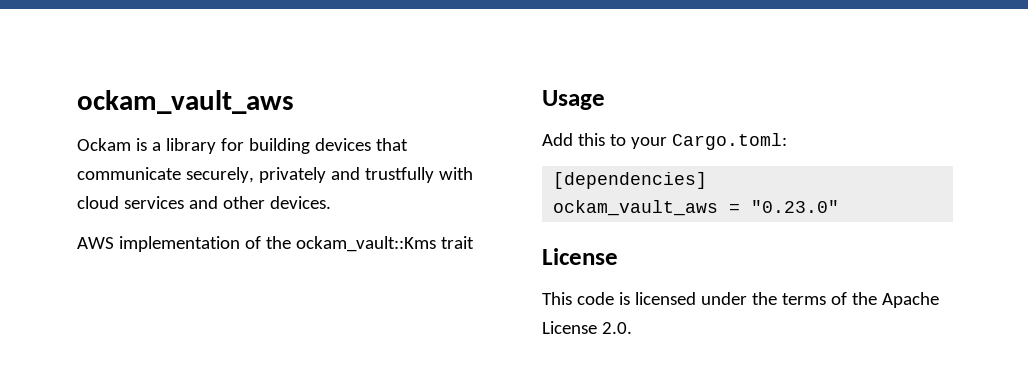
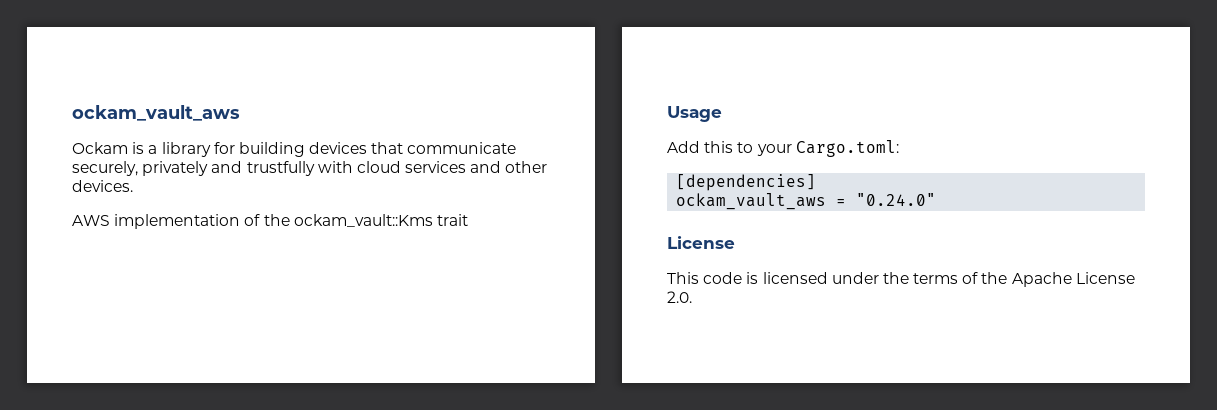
[751,200,840,213] "0.23.0" -> [856,193,937,206] "0.24.0"

